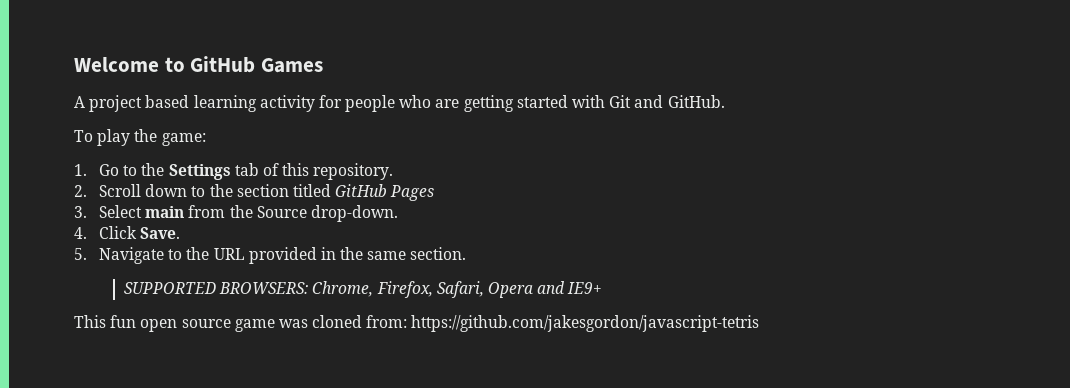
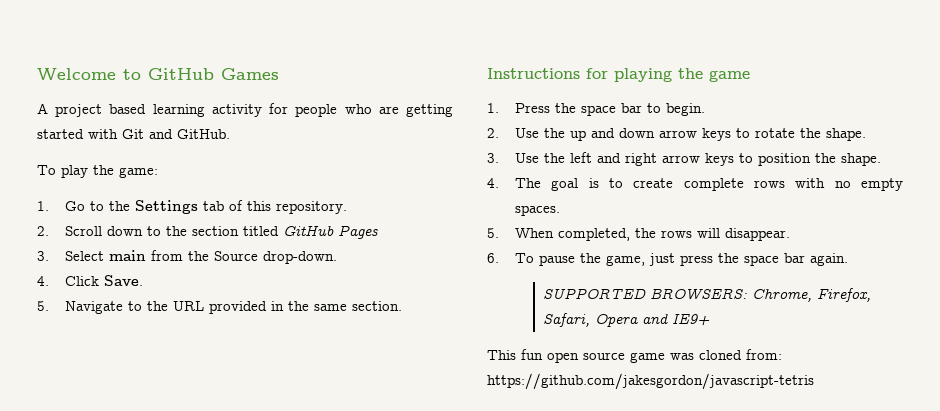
(467, 253) none -> [487,68,750,82] [487,103,706,116] [487,128,867,141] [487,152,882,166] [487,178,903,191] [515,205,561,216] [487,228,791,241] [487,253,849,266] // Instructions for playing the game // 1. Press the space bar to begin. // 2. Use the up and down arrow keys to rotate the shape. // 3. Use the left and right arrow keys to position the shape. // 4. The goal is to create complete rows with no empty spaces. // 5. When completed, the rows will disappear. // 6. To pause the game, just press the space bar again.

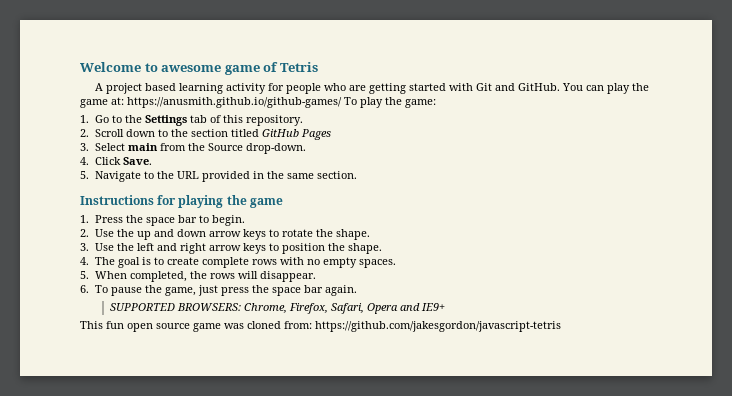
[148,68,279,80] GitHub Games -> [161,62,318,75] awesome game of Tetris
(230, 134) // -> [562,83,650,94] [80,97,342,108] You can play the game at: https://anusmith.github.io/github-games/

